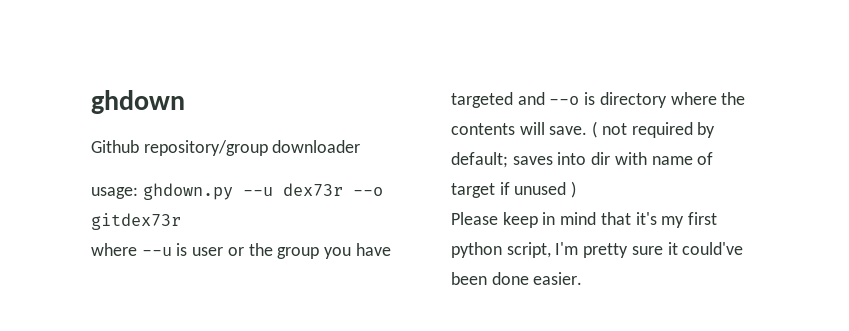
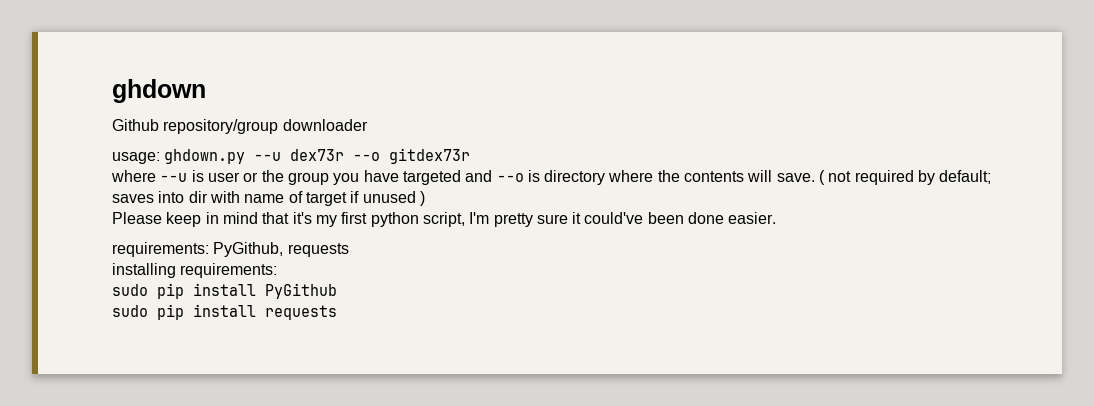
(583, 278) none -> [112,242,349,257] [112,263,278,278] [112,283,337,299] [112,304,337,320] // requirements: PyGithub, requests // installing requirements: // sudo pip install PyGithub // sudo pip install requests

